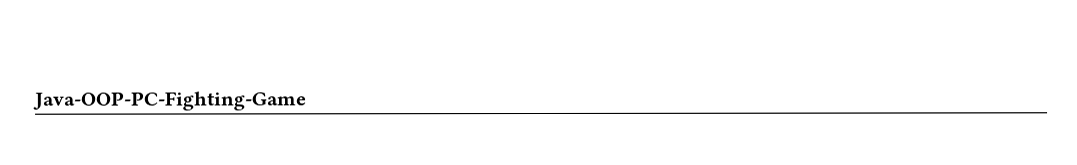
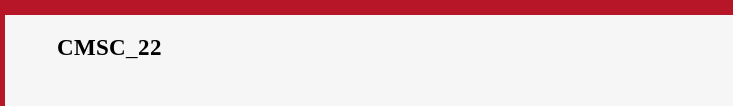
[33,91,307,111] Java-OOP-PC-Fighting-Game -> [57,40,162,59] CMSC_22

